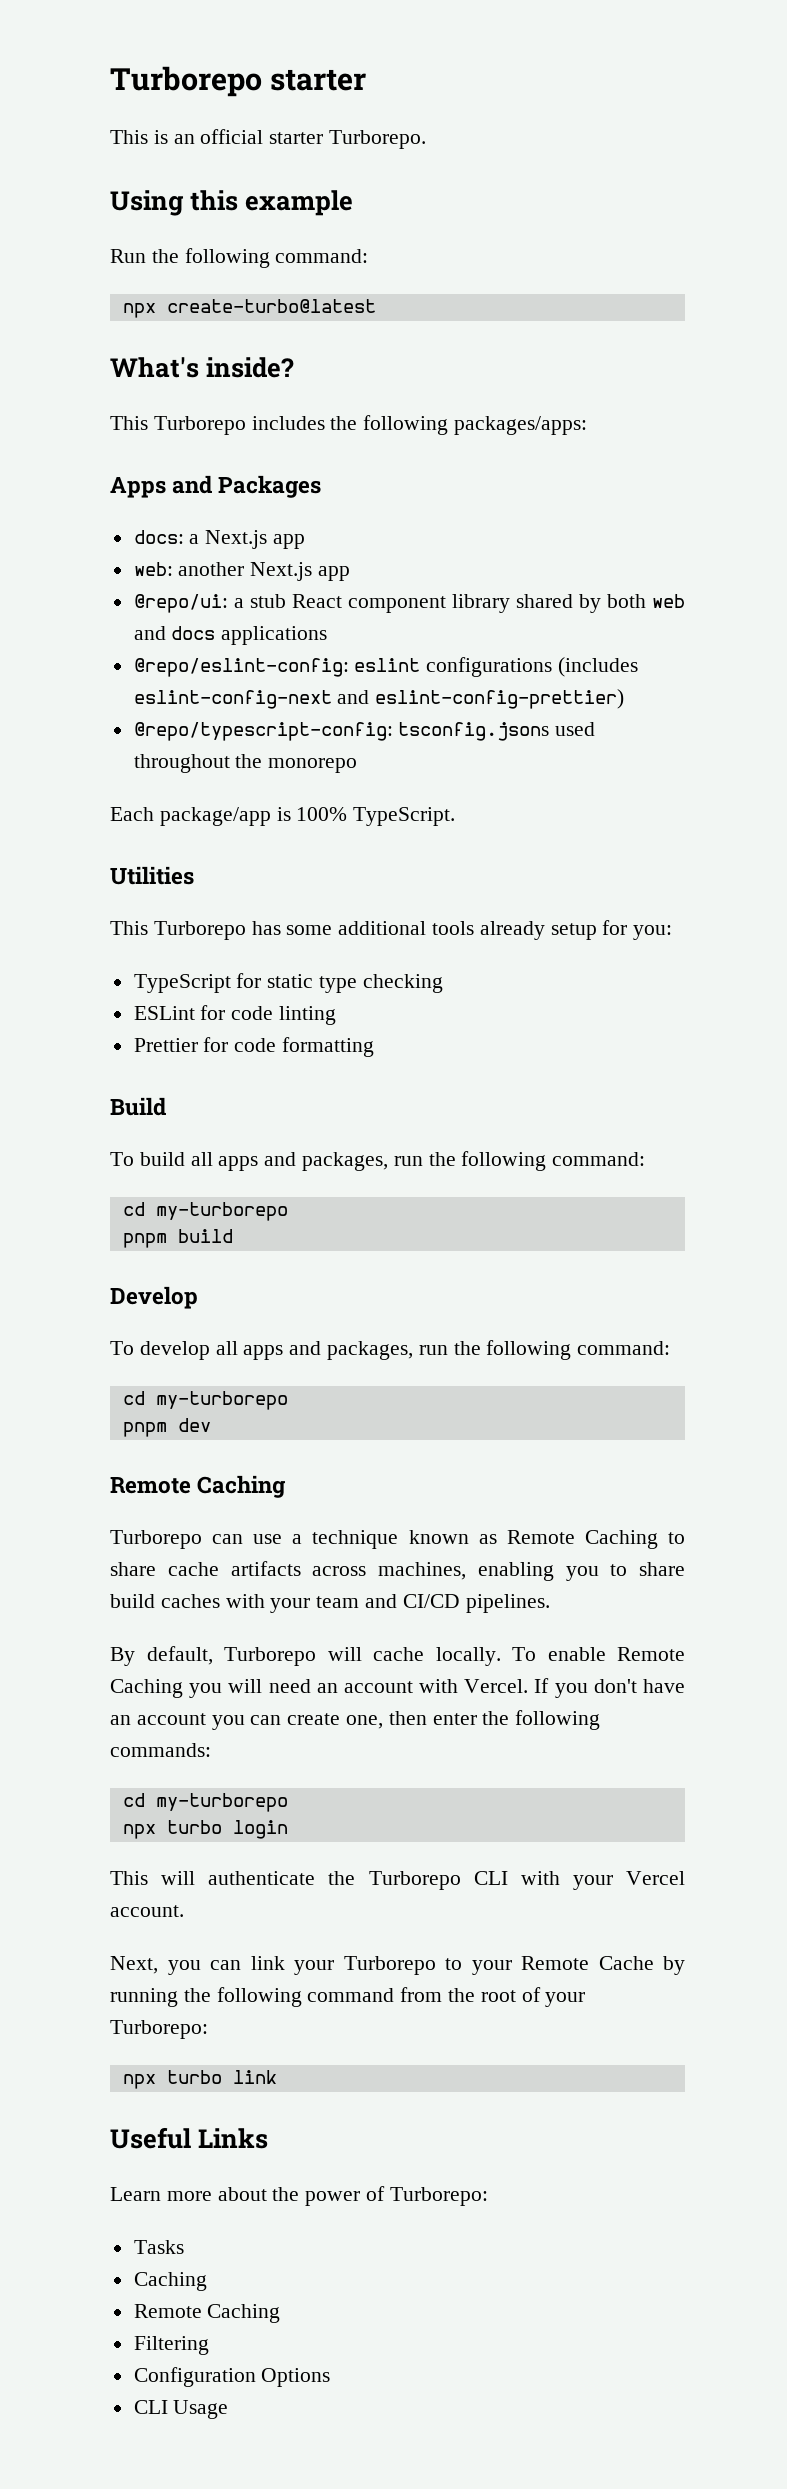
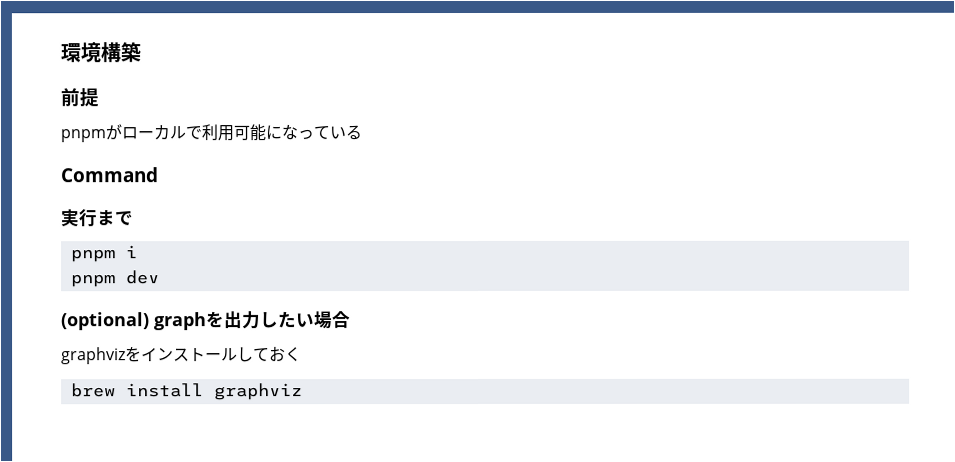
[110,66,367,97] [110,129,427,149] [110,190,354,216] [110,248,369,268] [122,299,376,318] [110,357,295,378] [110,415,588,435] [110,475,322,498] [133,530,306,549] [133,562,351,581] [133,594,685,613] [133,626,328,645] [133,657,639,677] [133,689,625,709] [133,722,596,741] [133,754,358,773] [110,807,456,826] [110,866,194,885] [110,920,673,940] [133,973,443,993] [133,1005,337,1025] [133,1037,375,1057] [110,1097,166,1116] [110,1151,646,1171] [122,1202,288,1221] [122,1229,233,1248] [110,1286,198,1309] [110,1340,671,1360] [122,1391,288,1410] [122,1418,211,1437] [110,1475,287,1498] [110,1530,685,1549] [110,1561,685,1581] [110,1594,550,1613] [110,1646,685,1666] [110,1678,685,1698] [110,1710,601,1730] [110,1743,211,1757] [122,1793,288,1812] [122,1820,288,1839] [110,1871,685,1890] [110,1905,184,1917] [110,1956,685,1975] [110,1987,586,2007] [110,2020,208,2039] [122,2070,277,2089] [110,2127,269,2149] [110,2186,488,2206] [133,2240,184,2254] [133,2272,207,2291] [133,2304,281,2323] [133,2336,209,2355] [133,2367,331,2387] [133,2400,229,2419] Turborepo starter // This is an official starter Turborepo. // Using this example // Run the following command: // npx create-turbo@latest // What's inside? // This Turborepo includes the following packages/apps: // Apps and Packages // docs: a Next.js app // web: another Next.js app // @repo/ui: a stub React component library shared by both web and docs applications // @repo/eslint-config: eslint configurations (includes eslint-config-next and eslint-config-prettier) // @repo/typescript-config: tsconfig.jsons used throughout the monorepo // Each package/app is 100% TypeScript. // Utilities // This Turborepo has some additional tools already setup for you: // TypeScript for static type checking // ESLint for code linting // Prettier for code formatting // Build // To build all apps and packages, run the following command: // cd my-turborepo // pnpm build // Develop // To develop all apps and packages, run the following command: // cd my-turborepo // pnpm dev // Remote Caching // Turborepo can use a technique known as Remote Caching to share cache artifacts across machines, enabling you to share build caches with your team and CI/CD pipelines. // By default, Turborepo will cache locally. To enable Remote Caching you will need an account with Vercel. If you don't have an account you can create one, then enter the following commands: // cd my-turborepo // npx turbo login // This will authenticate the Turborepo CLI with your Vercel account. // Next, you can link your Turborepo to your Remote Cache by running the following command from the root of your Turborepo: // npx turbo link // Useful Links // Learn more about the power of Turborepo: // Tasks // Caching // Remote Caching // Filtering // Configuration Options // CLI Usage -> [60,42,141,63] [60,87,99,108] [60,124,362,143] [60,167,158,183] [60,209,133,228] [70,245,138,263] [70,270,160,288] [61,311,351,331] [61,346,302,365] [70,383,303,401] 環境構築 // 前提 // pnpmがローカルで利用可能になっている // Command // 実行まで // pnpm i // pnpm dev // (optional) graphを出力したい場合 // graphvizをインストールしておく // brew install graphviz

